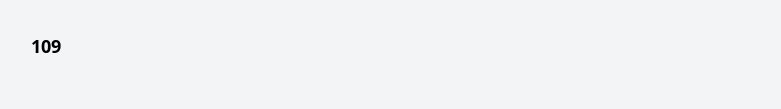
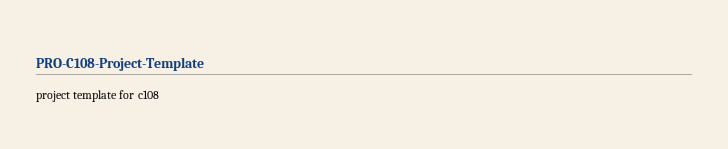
[31,40,61,53] 109 -> [36,57,204,71] [36,90,159,102] PRO-C108-Project-Template // project template for c108

